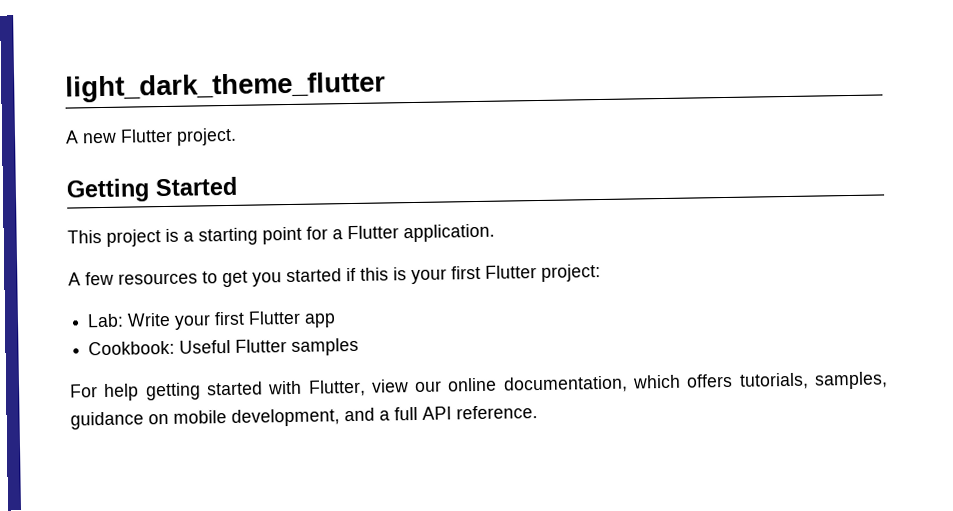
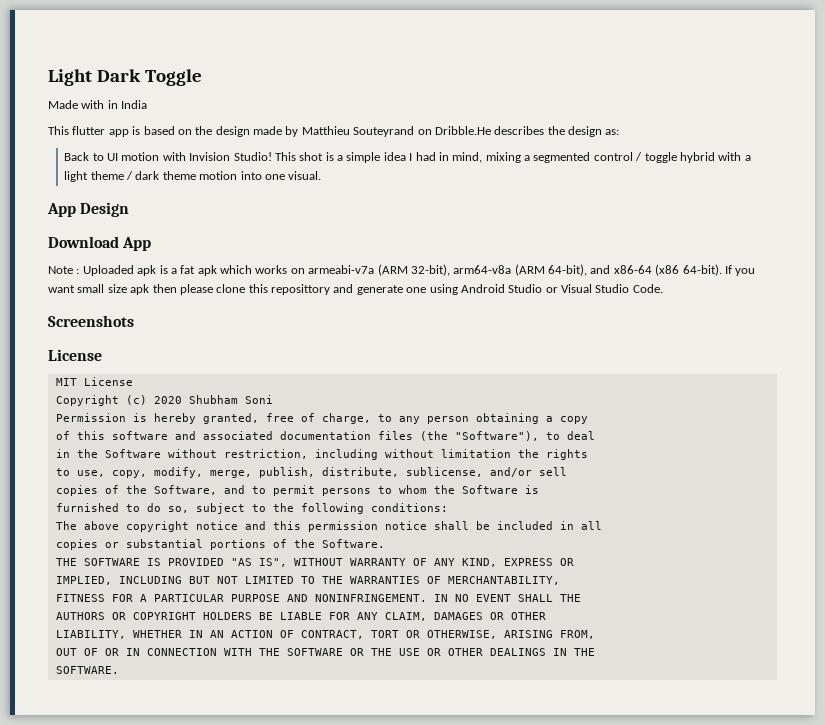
[65,71,386,103] [65,127,237,146] [66,176,237,203] [67,223,495,247] [68,264,601,288] [87,310,337,330] [88,337,360,356] [70,371,888,401] [70,405,538,430] light_dark_theme_flutter // A new Flutter project. // Getting Started // This project is a starting point for a Flutter application. // A few resources to get you started if this is your first Flutter project: // Lab: Write your first Flutter app // Cookbook: Useful Flutter samples // For help getting started with Flutter, view our online documentation, which offers tutorials, samples, guidance on mobile development, and a full API reference. -> [48,69,202,86] [48,100,148,109] [48,126,620,137] [64,152,751,163] [64,171,322,182] [47,202,130,217] [48,236,152,251] [48,264,756,276] [48,284,663,295] [48,315,134,327] [48,349,102,361] [55,377,133,386] [55,395,273,406] [55,413,588,424] [55,431,595,441] [55,449,588,460] [55,467,567,478] [55,485,539,496] [55,503,448,514] [55,521,602,532] [55,539,385,550] [55,558,574,567] [55,576,560,585] [55,594,581,602] [55,612,546,621] [55,630,595,639] [55,648,595,656] [55,666,119,674] Light Dark Toggle // Made with in India // This flutter app is based on the design made by Matthieu Souteyrand on Dribble.He describes the design as: // Back to UI motion with Invision Studio! This shot is a simple idea I had in mind, mixing a segmented control / toggle hybrid with a light theme / dark theme motion into one visual. // App Design // Download App // Note : Uploaded apk is a fat apk which works on armeabi-v7a (ARM 32-bit), arm64-v8a (ARM 64-bit), and x86-64 (x86 64-bit). If you want small size apk then please clone this reposittory and generate one using Android Studio or Visual Studio Code. // Screenshots // License // MIT License // Copyright (c) 2020 Shubham Soni // Permission is hereby granted, free of charge, to any person obtaining a copy // of this software and associated documentation files (the "Software"), to deal // in the Software without restriction, including without limitation the rights // to use, copy, modify, merge, publish, distribute, sublicense, and/or sell // copies of the Software, and to permit persons to whom the Software is // furnished to do so, subject to the following conditions: // The above copyright notice and this permission notice shall be included in all // copies or substantial portions of the Software. // THE SOFTWARE IS PROVIDED "AS IS", WITHOUT WARRANTY OF ANY KIND, EXPRESS OR // IMPLIED, INCLUDING BUT NOT LIMITED TO THE WARRANTIES OF MERCHANTABILITY, // FITNESS FOR A PARTICULAR PURPOSE AND NONINFRINGEMENT. IN NO EVENT SHALL THE // AUTHORS OR COPYRIGHT HOLDERS BE LIABLE FOR ANY CLAIM, DAMAGES OR OTHER // LIABILITY, WHETHER IN AN ACTION OF CONTRACT, TORT OR OTHERWISE, ARISING FROM, // OUT OF OR IN CONNECTION WITH THE SOFTWARE OR THE USE OR OTHER DEALINGS IN THE // SOFTWARE.

